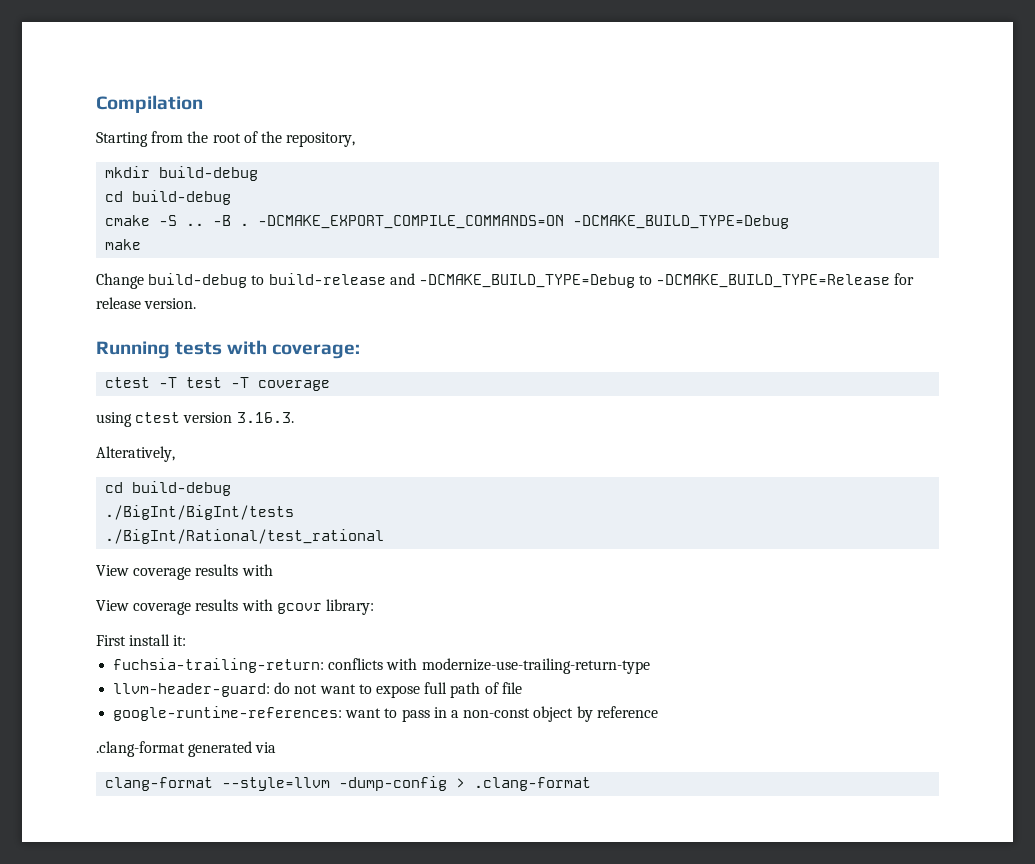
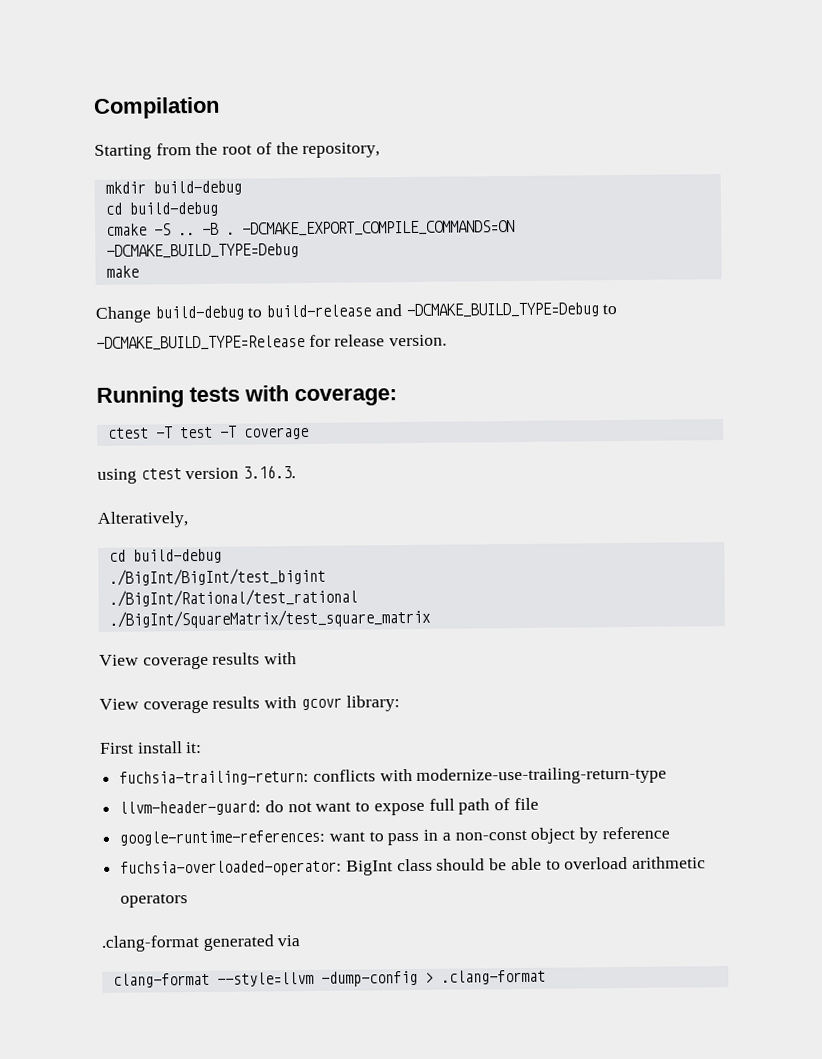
[105,505,295,520] ./BigInt/BigInt/tests -> [108,567,326,586] ./BigInt/BigInt/test_bigint
(385, 536) none -> [108,608,431,629] // ./BigInt/SquareMatrix/test_square_matrix
(658, 712) none -> [120,856,707,877] [120,893,189,908] // fuchsia-overloaded-operator: BigInt class should be able to overload arithmetic operators

